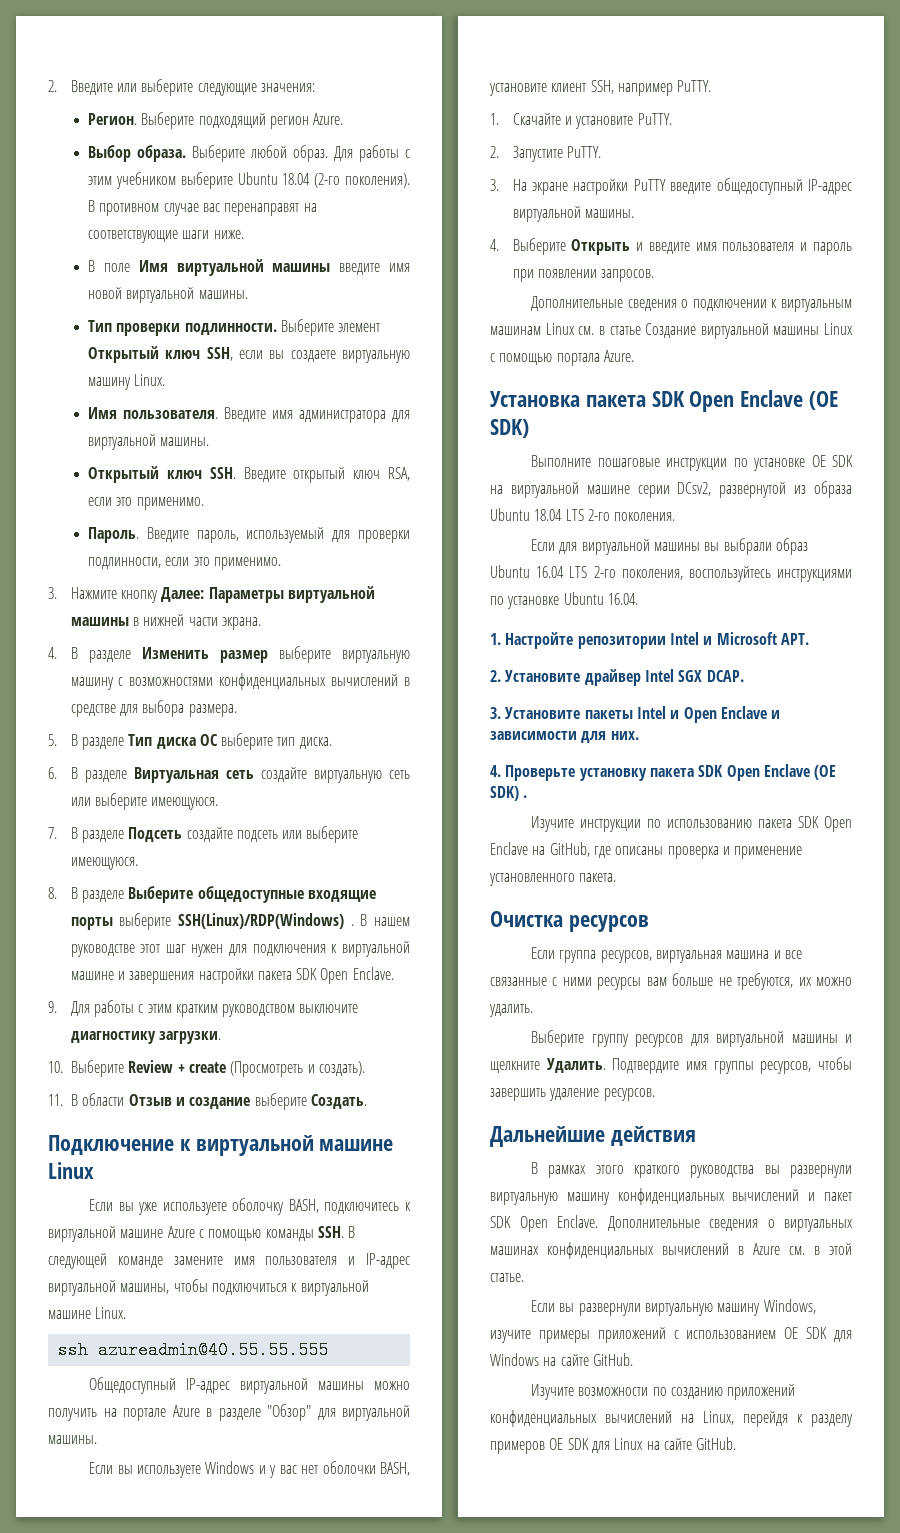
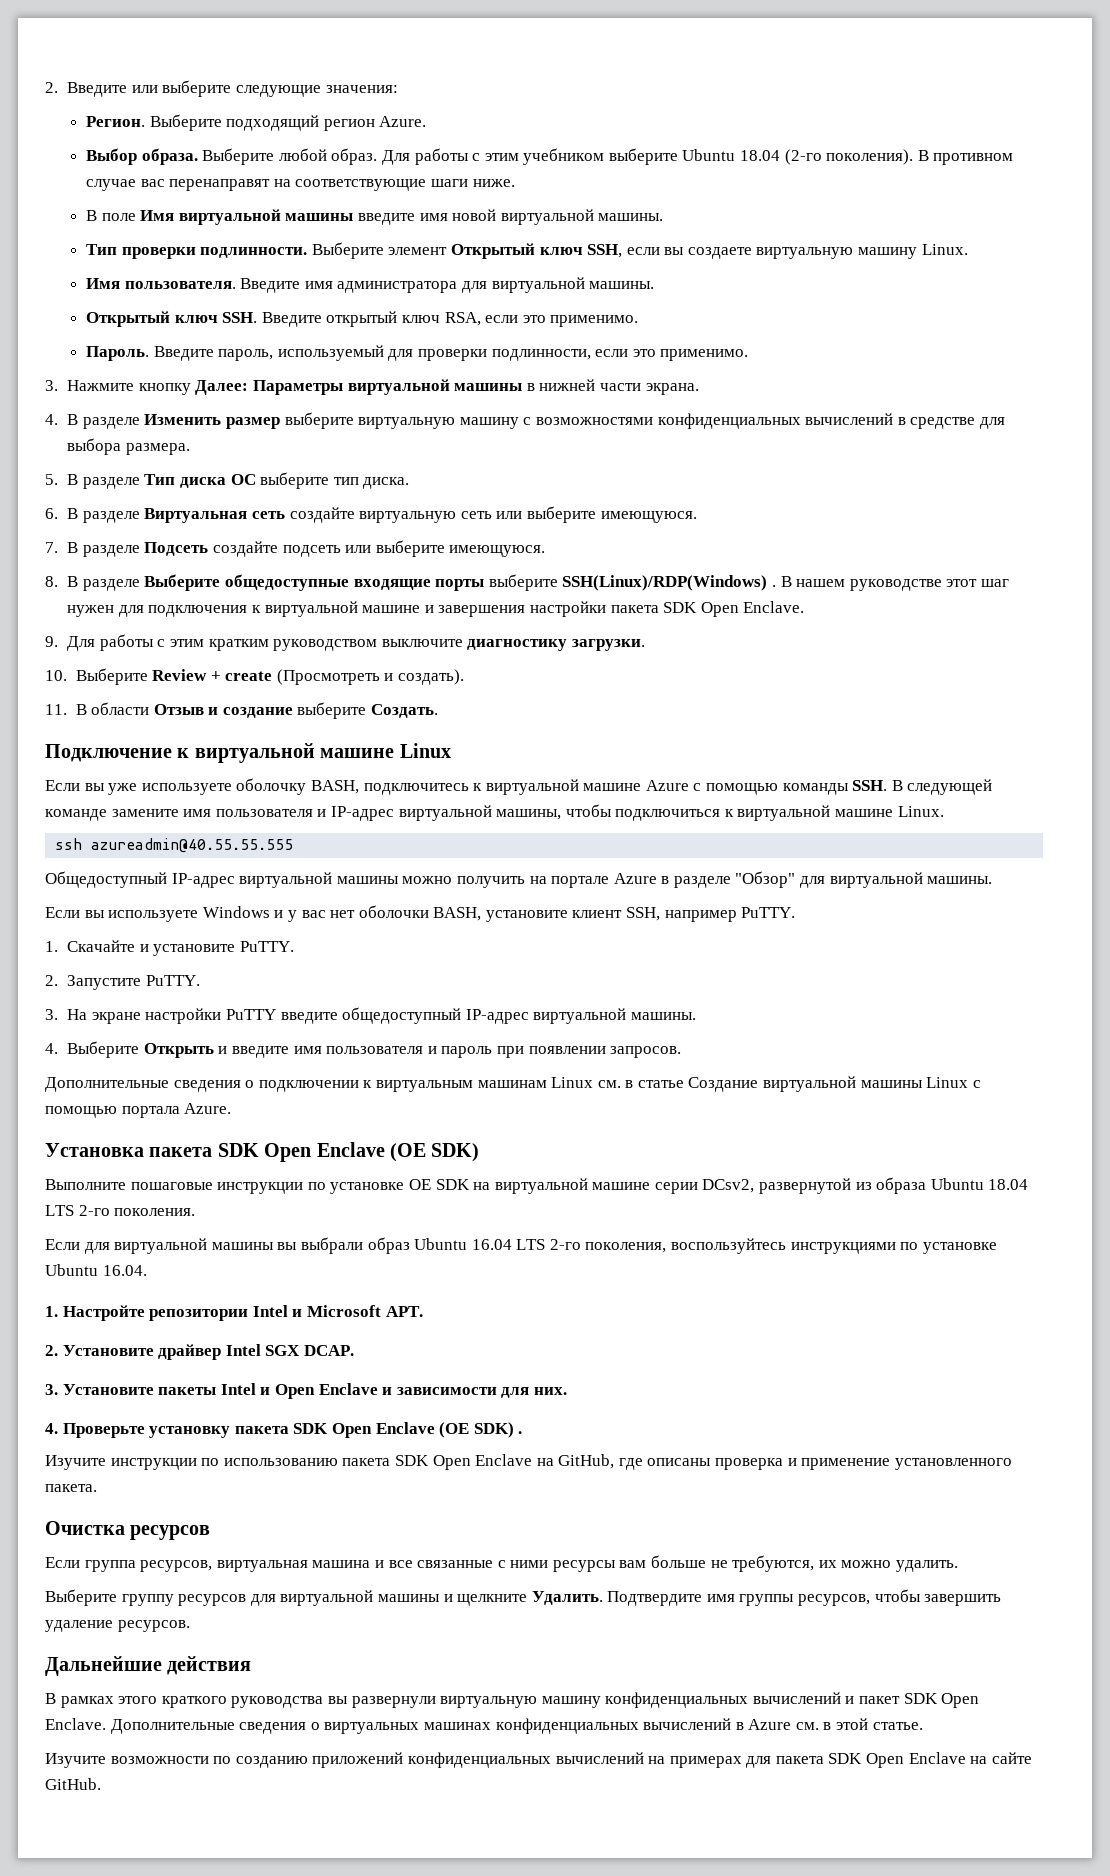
[531,1299,816,1316] [490,1327,852,1343] [490,1353,633,1366] // Если вы развернули виртуальную машину Windows, изучите примеры приложений с использованием OE SDK для Windows на сайте GitHub. -> (923, 1726) none
[703,1411,853,1427] [490,1438,644,1454] Linux, перейдя к разделу примеров OE SDK для Linux -> [669,1752,966,1768] примерах для пакета SDK Open Enclave

